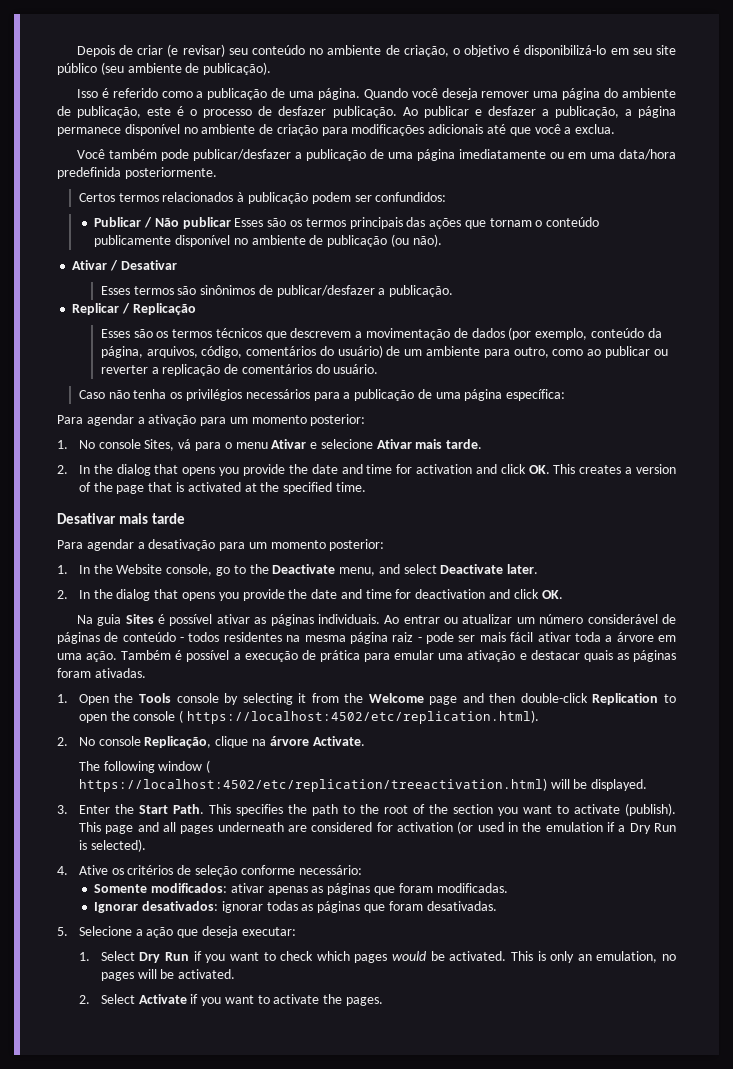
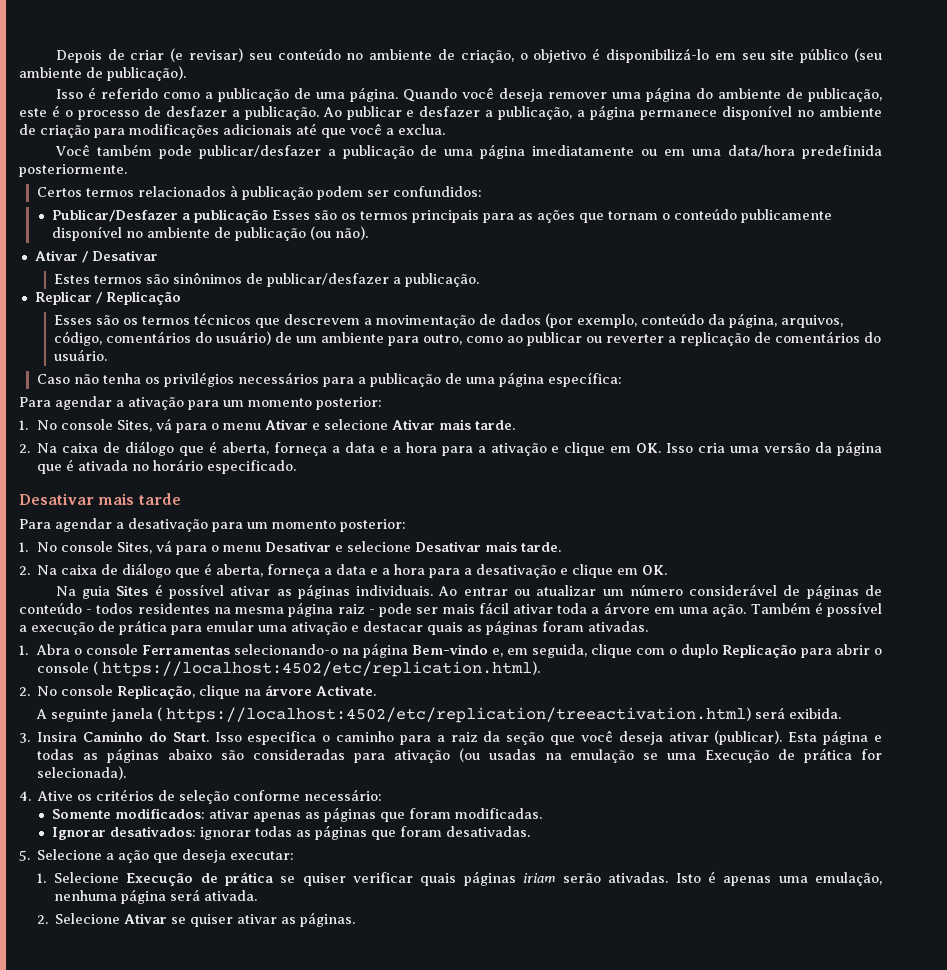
(327, 111) none -> [231,110,240,117] a
[94,217,231,229] Publicar / Não publicar -> [52,209,269,223] Publicar/Desfazer a publicação
[406,217,426,227] das -> [483,213,534,223] para as
[100,286,130,295] Esses -> [54,274,91,284] Estes
[78,464,677,476] [78,482,366,494] In the dialog that opens you provide the date and time for activation and click OK. This creates a version of the page that is activated at the specified time. -> [37,441,883,456] [37,459,297,474] Na caixa de diálogo que é aberta, forneça a data e a hora para a ativação e clique em OK. Isso cria uma versão da página que é ativada no horário especificado.
[78,564,539,576] [57,589,539,601] In the Website console, go to the Deactivate menu, and select Deactivate later. // 2. In the dialog that opens you provide the date and time for deactivation and click -> [36,540,561,555] [19,563,639,578] No console Sites, vá para o menu Desativar e selecione Desativar mais tarde. // 2. Na caixa de diálogo que é aberta, forneça a data e a hora para a desativação e clique em
[78,693,676,705] [78,711,130,723] Open the Tools console by selecting it from the Welcome page and then double-click Replication to open the -> [35,643,882,658] Abra o console Ferramentas selecionando-o na página Bem-vindo e, em seguida, clique com o duplo Replicação para abrir o
[78,760,211,773] [78,778,648,792] [57,803,677,816] [78,821,677,834] [78,839,146,852] The following window ( https://localhost:4502/etc/replication/treeactivation.html) will be displayed. // 3. Enter the Start Path. This specifies the path to the root of the section you want to activate (publish). This page and all pages underneath are considered for activation (or used in the emulation if a Dry Run is selected). -> [35,707,841,723] [19,730,882,745] [37,748,882,763] [37,766,127,780] A seguinte janela ( https://localhost:4502/etc/replication/treeactivation.html) será exibida. // 3. Insira Caminho do Start. Isso especifica o caminho para a raiz da seção que você deseja ativar (publicar). Esta página e todas as páginas abaixo são consideradas para ativação (ou usadas na emulação se uma Execução de prática for selecionada).
[100,951,677,963] [100,969,236,981] [78,994,383,1006] Select Dry Run if you want to check which pages would be activated. This is only an emulation, no pages will be activated. // 2. Select Activate if you want to activate the pages. -> [54,871,882,886] [54,889,258,904] [36,912,355,927] Selecione Execução de prática se quiser verificar quais páginas iriam serão ativadas. Isto é apenas uma emulação, nenhuma página será ativada. // 2. Selecione Ativar se quiser ativar as páginas.

